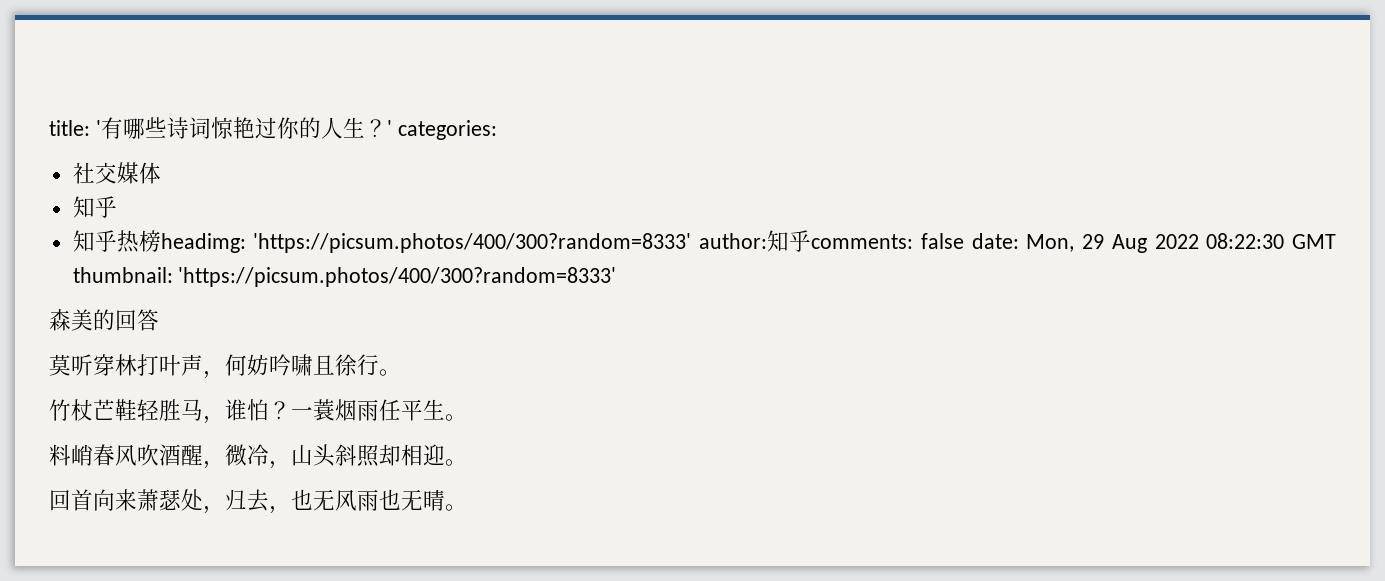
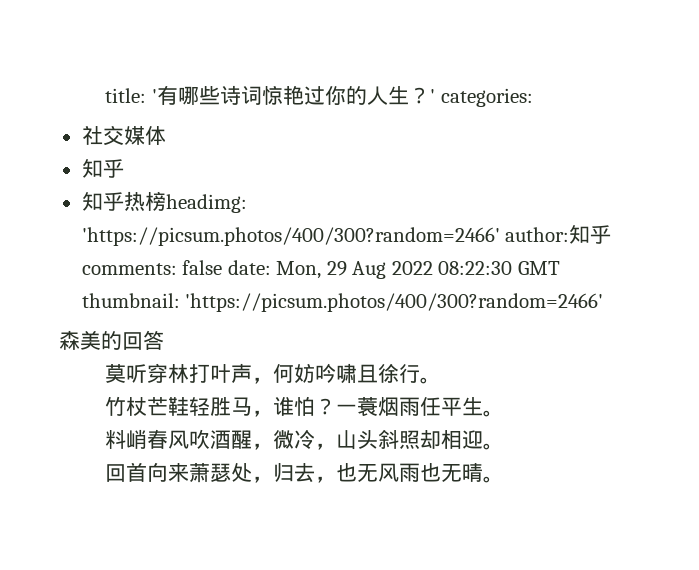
[253,233,692,253] 'https://picsum.photos/400/300?random=8333' -> [81,227,500,246] 'https://picsum.photos/400/300?random=2466'
[178,267,617,287] 'https://picsum.photos/400/300?random=8333' -> [185,293,604,312] 'https://picsum.photos/400/300?random=2466'

